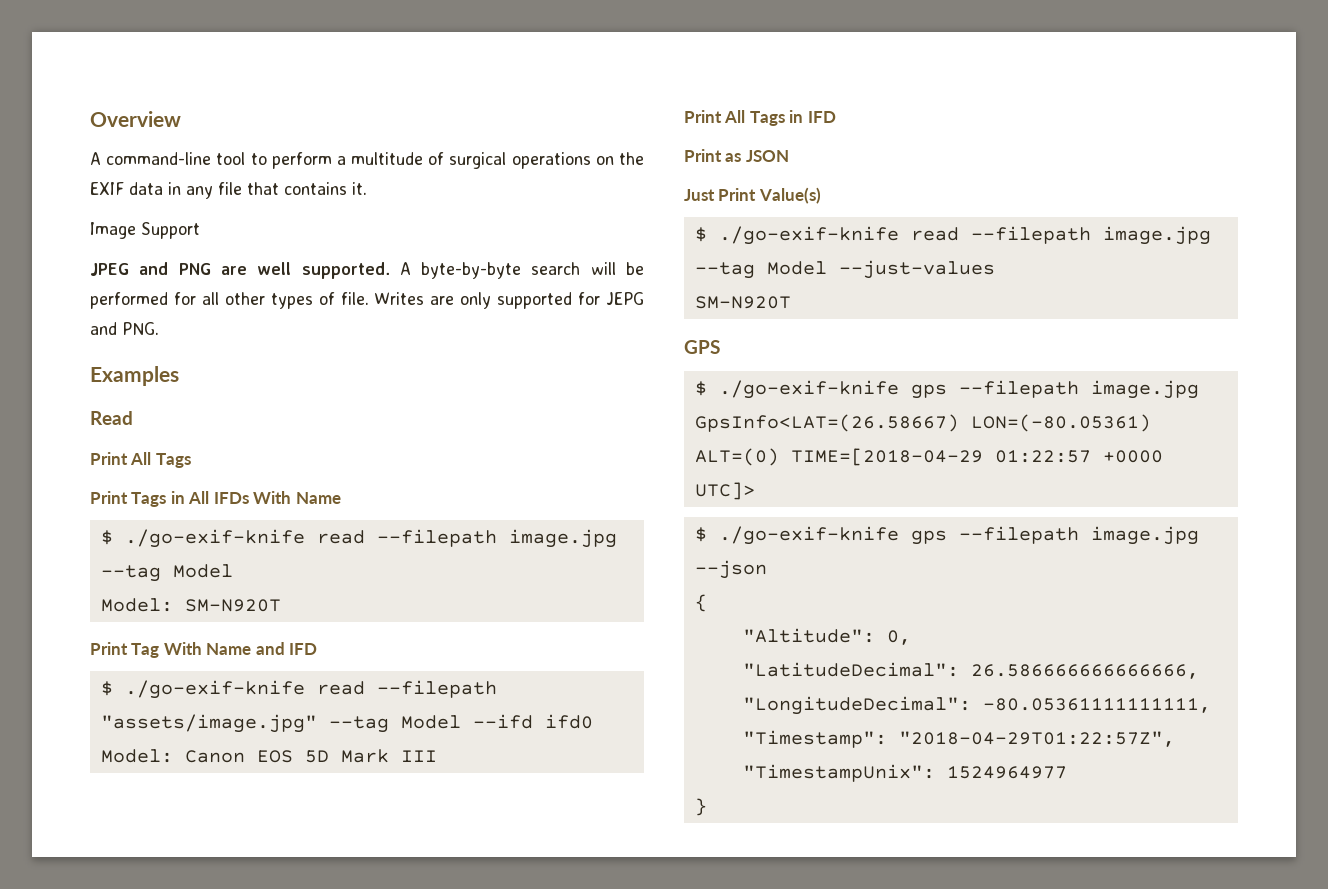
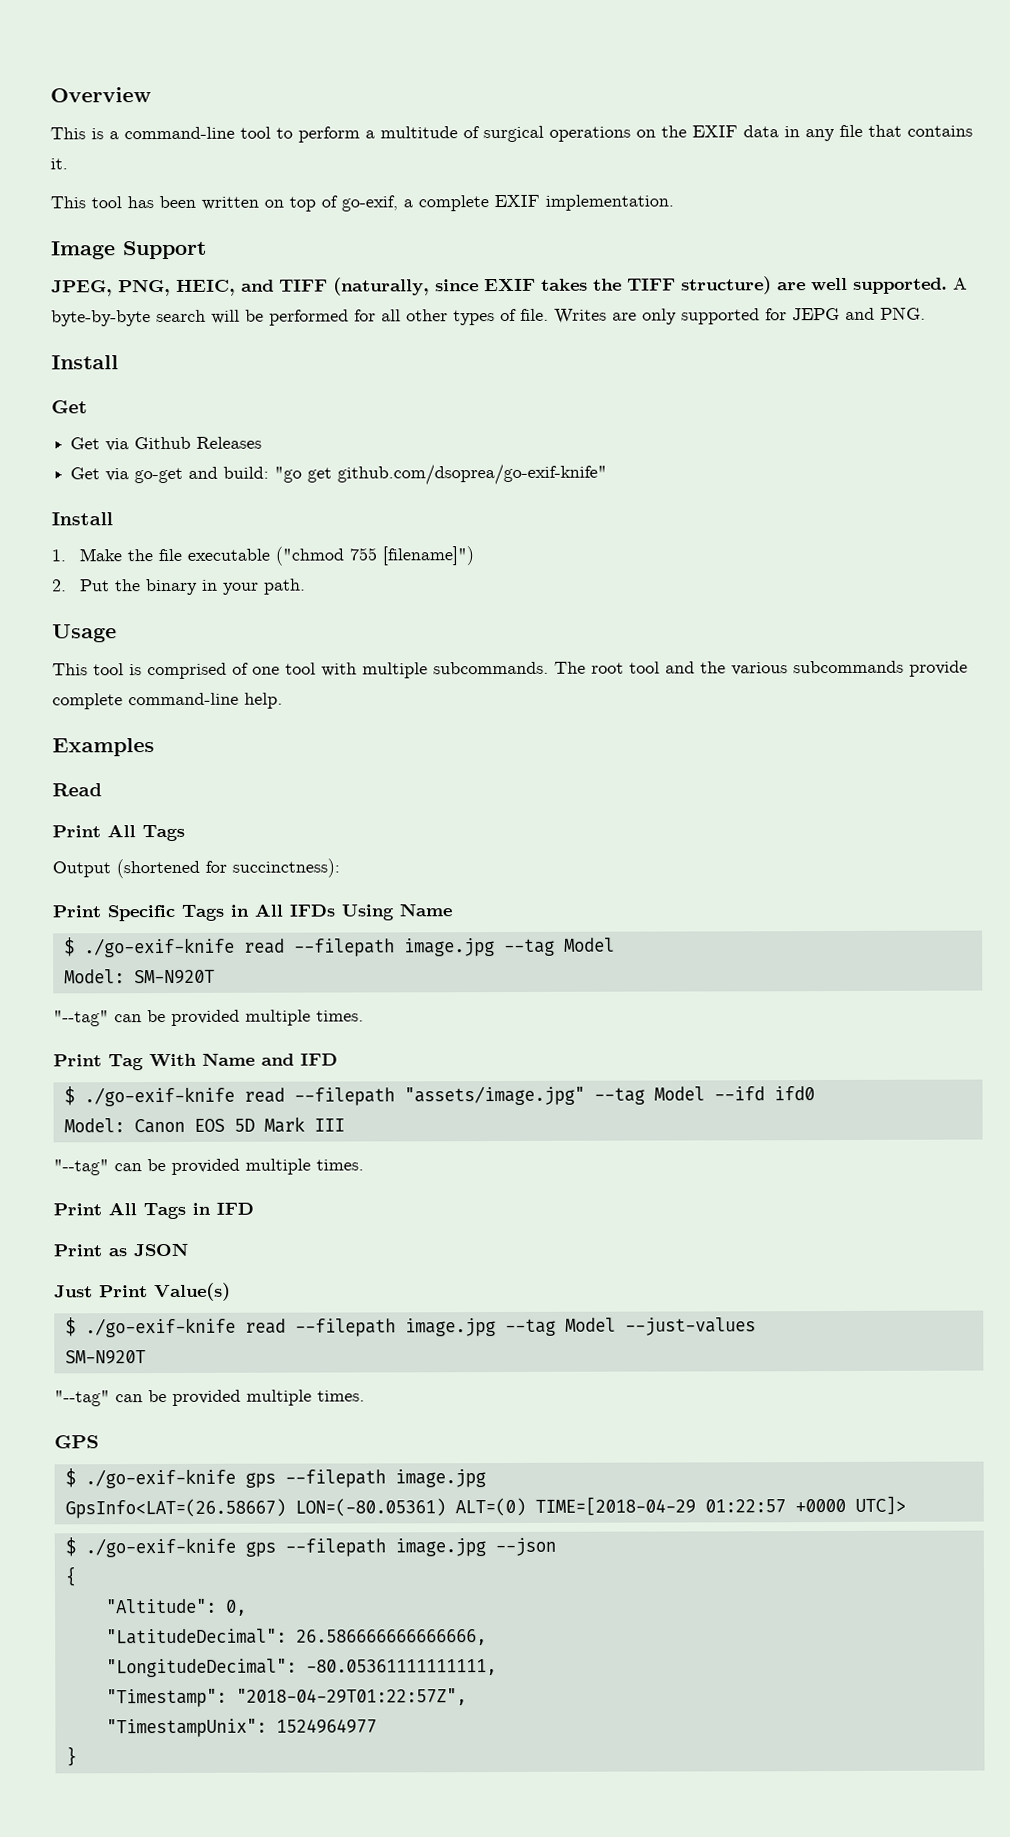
[90,152,101,165] A -> [50,127,119,140] This is a
[90,222,200,239] [90,262,211,276] Image Support // JPEG and PNG -> [50,194,674,212] [50,240,207,260] [51,276,772,297] This tool has been written on top of go-exif, a complete EXIF implementation. // Image Support // JPEG, PNG, HEIC, and TIFF (naturally, since EXIF takes the TIFF structure)
(159, 328) none -> [51,355,119,370] [51,400,88,414] [70,436,263,452] [70,463,608,486] [51,512,113,526] [51,546,475,566] [51,578,307,596] [52,624,117,643] [52,660,968,680] [52,692,283,710] // Install // Get // Get via Github Releases // Get via go-get and build: "go get github.com/dsoprea/go-exif-knife" // Install // 1. Make the file executable ("chmod 755 [filename]") // 2. Put the binary in your path. // Usage // This tool is comprised of one tool with multiple subcommands. The root tool and the various subcommands provide complete command-line help.
[90,491,128,504] // Print -> [52,858,340,879] [52,904,176,922] // Output (shortened for succinctness): // Print Specific
[253,491,292,504] With -> [341,904,395,921] Using
(281, 605) none -> [53,1009,364,1027] // "--tag" can be provided multiple times.
(437, 756) none -> [53,1158,364,1176] // "--tag" can be provided multiple times.
(791, 302) none -> [54,1389,365,1407] // "--tag" can be provided multiple times.

